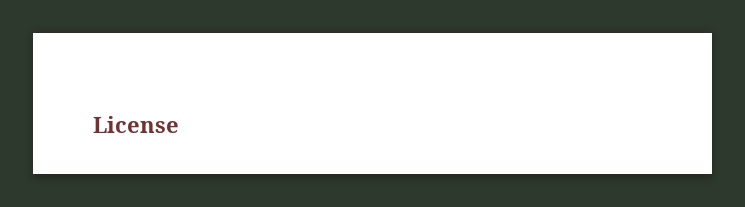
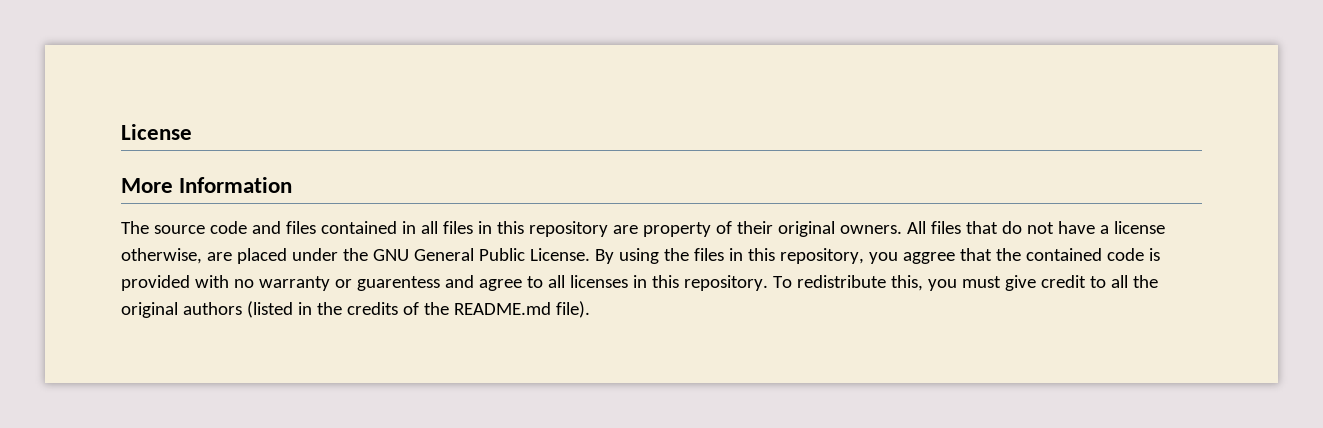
(179, 124) none -> [121,177,293,193] [121,221,1165,237] [121,248,1160,264] [121,275,1158,291] [121,301,590,318] // More Information // The source code and files contained in all files in this repository are property of their original owners. All files that do not have a license otherwise, are placed under the GNU General Public License. By using the files in this repository, you aggree that the contained code is provided with no warranty or guarentess and agree to all licenses in this repository. To redistribute this, you must give credit to all the original authors (listed in the credits of the README.md file).

